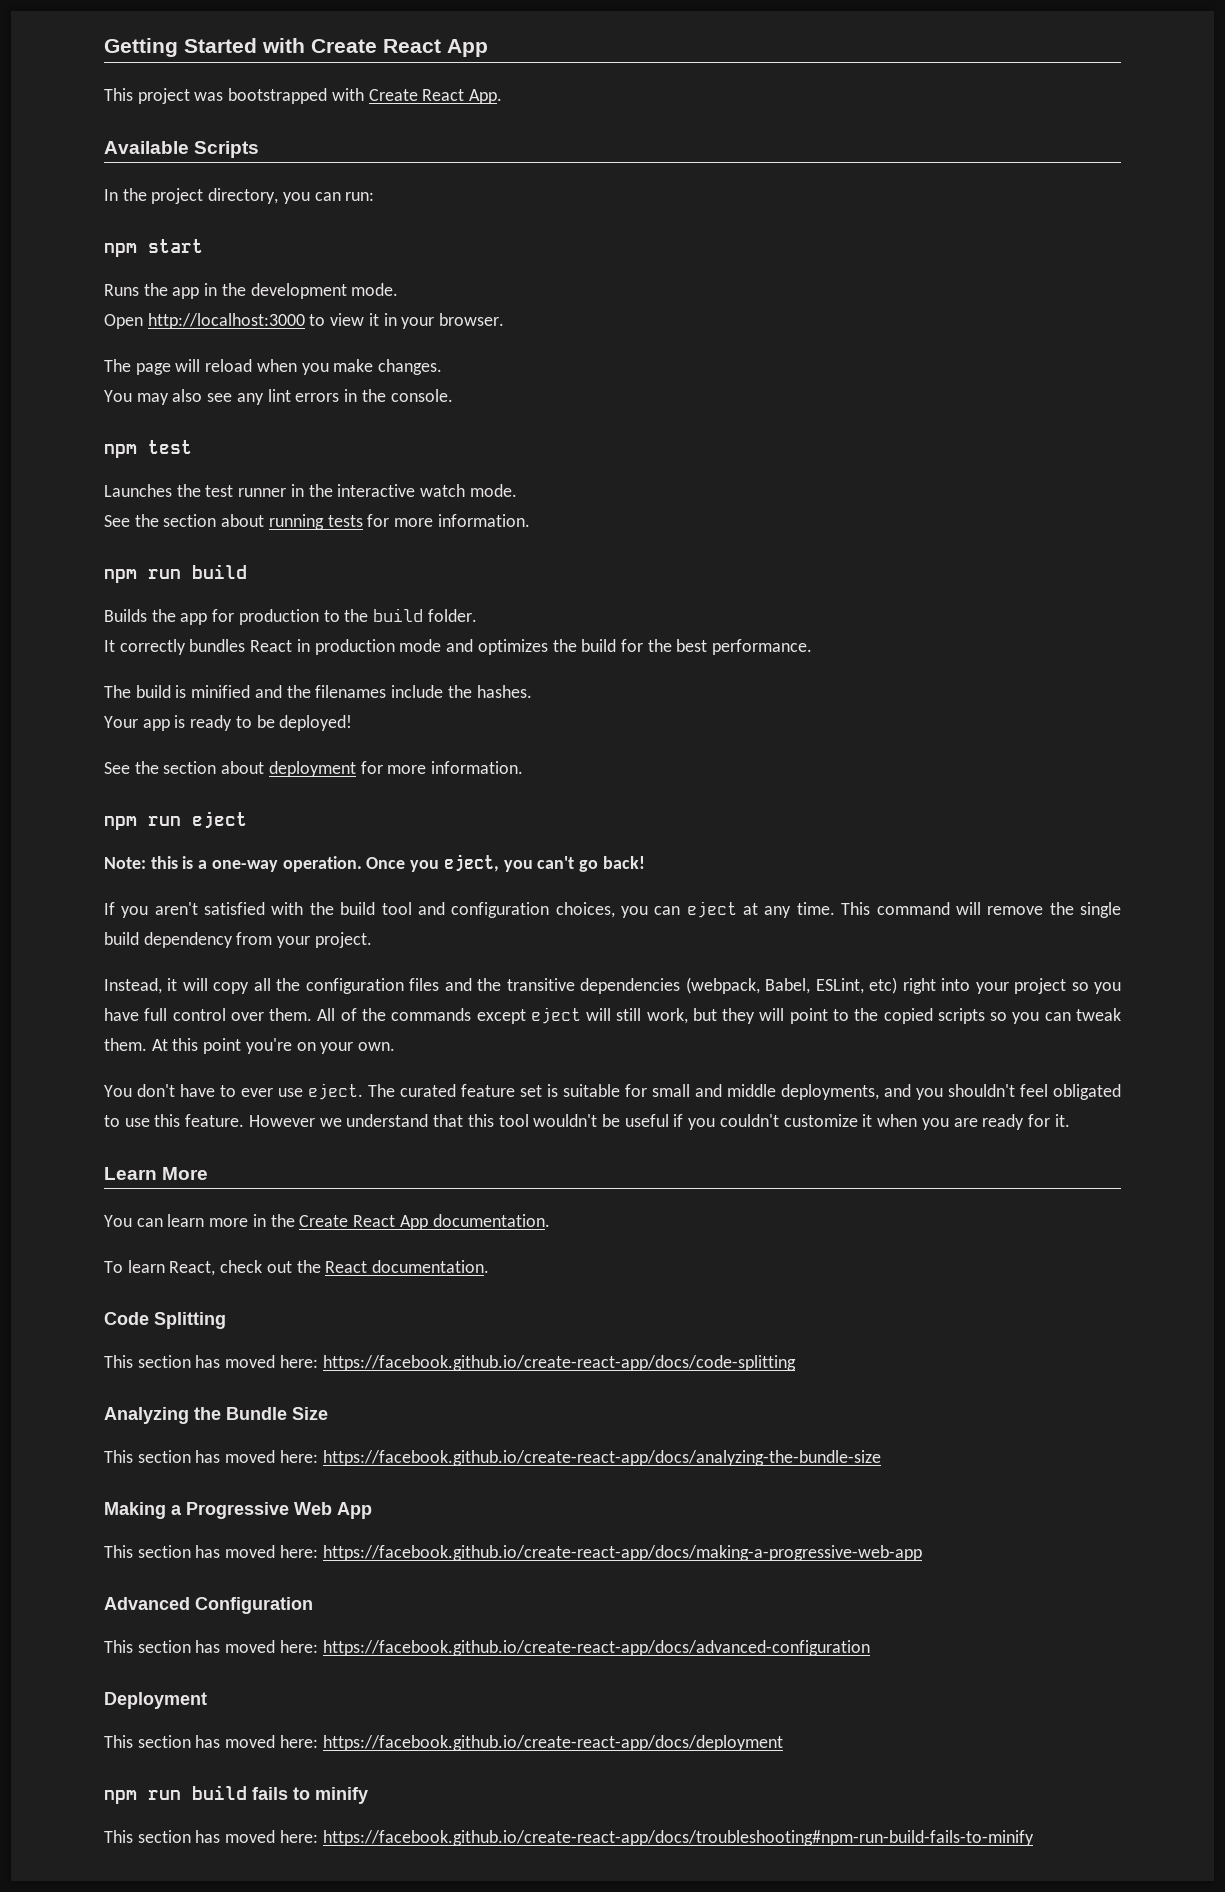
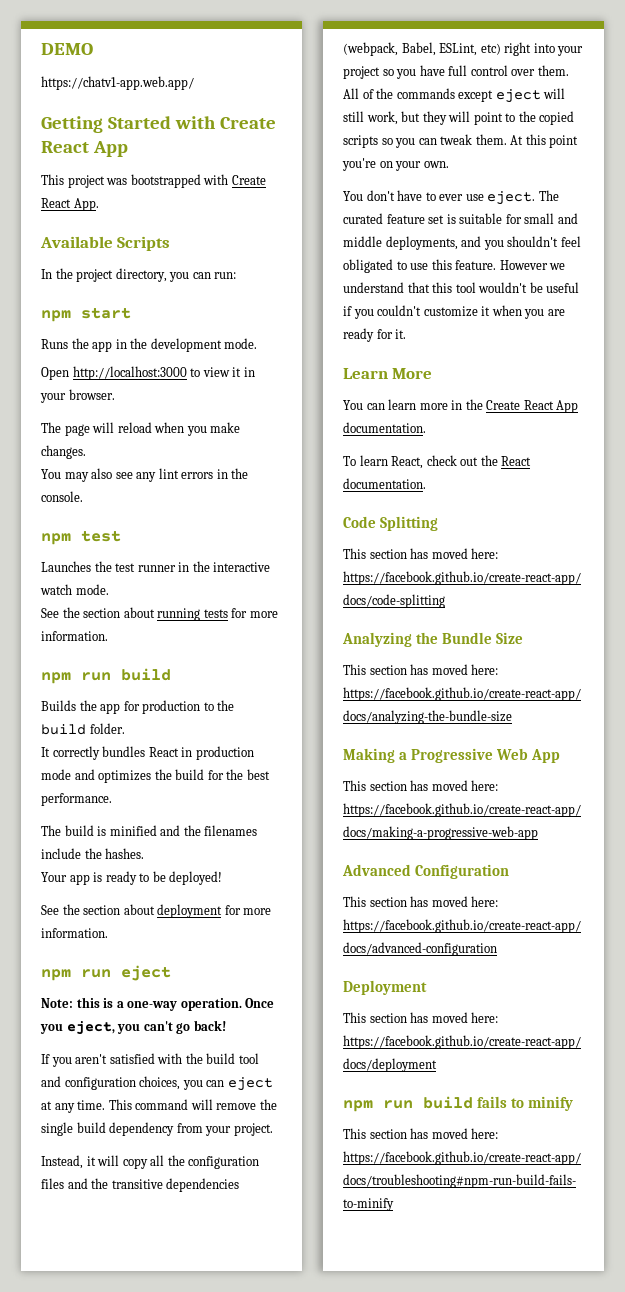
(104, 47) none -> [41,43,93,55] [41,76,194,90] DEMO // https://chatv1-app.web.app/ //

